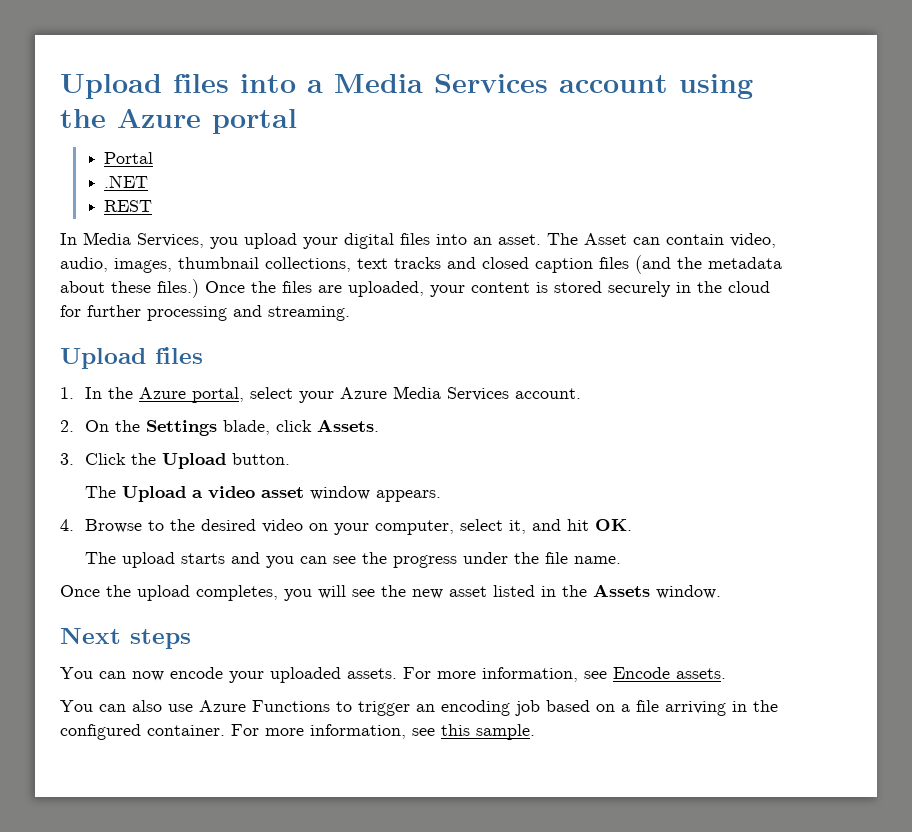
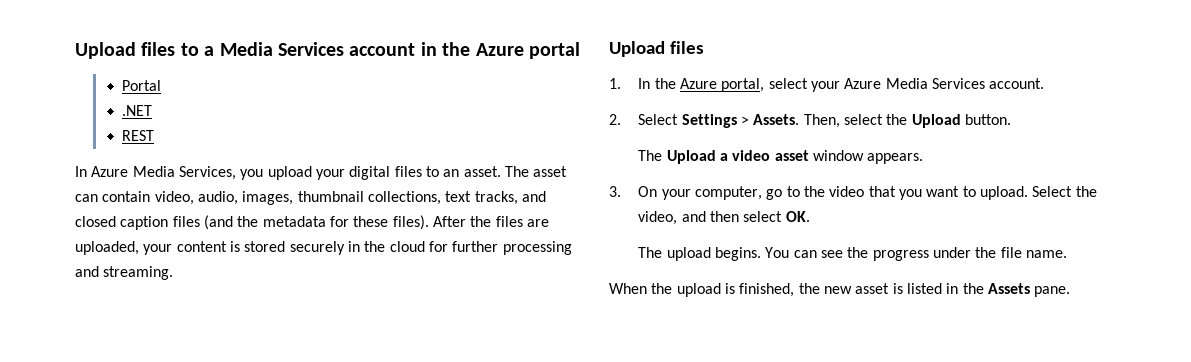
[60,74,296,99] Upload files into -> [75,42,199,59] Upload files to
[679,74,753,99] using -> [420,42,437,56] in
(77, 239) none -> [91,166,129,177] Azure
[436,234,467,245] into -> [425,166,439,177] to
[584,233,627,245] Asset -> [533,166,568,177] asset
[394,257,441,269] tracks -> [474,191,518,205] tracks,
[60,279,245,298] about these files.) Once -> [329,215,466,230] for these files). After
[85,420,313,436] On the Settings blade, click -> [638,114,750,128] Select Settings >
[60,453,127,465] // 3. Click -> [803,114,884,128] Then, select
[60,519,590,535] 4. Browse to the desired video on your computer, select it, and hit -> [609,186,1097,200] [638,211,783,225] 3. On your computer, go to the video that you want to upload. Select the video, and then select
[181,552,295,568] starts and you -> [715,247,790,261] begins. You
[60,585,100,597] Once -> [609,283,647,294] When
[196,585,375,601] completes, you will see -> [724,283,795,297] is finished,
(487, 591) none -> [892,283,903,294] is
[656,585,721,599] [60,627,191,649] [60,667,726,683] [60,700,778,716] [60,724,535,740] window. // Next steps // You can now encode your uploaded assets. For more information, see Encode assets. // You can also use Azure Functions to trigger an encoding job based on a file arriving in the configured container. For more information, see this sample. -> [1034,286,1071,297] pane.

